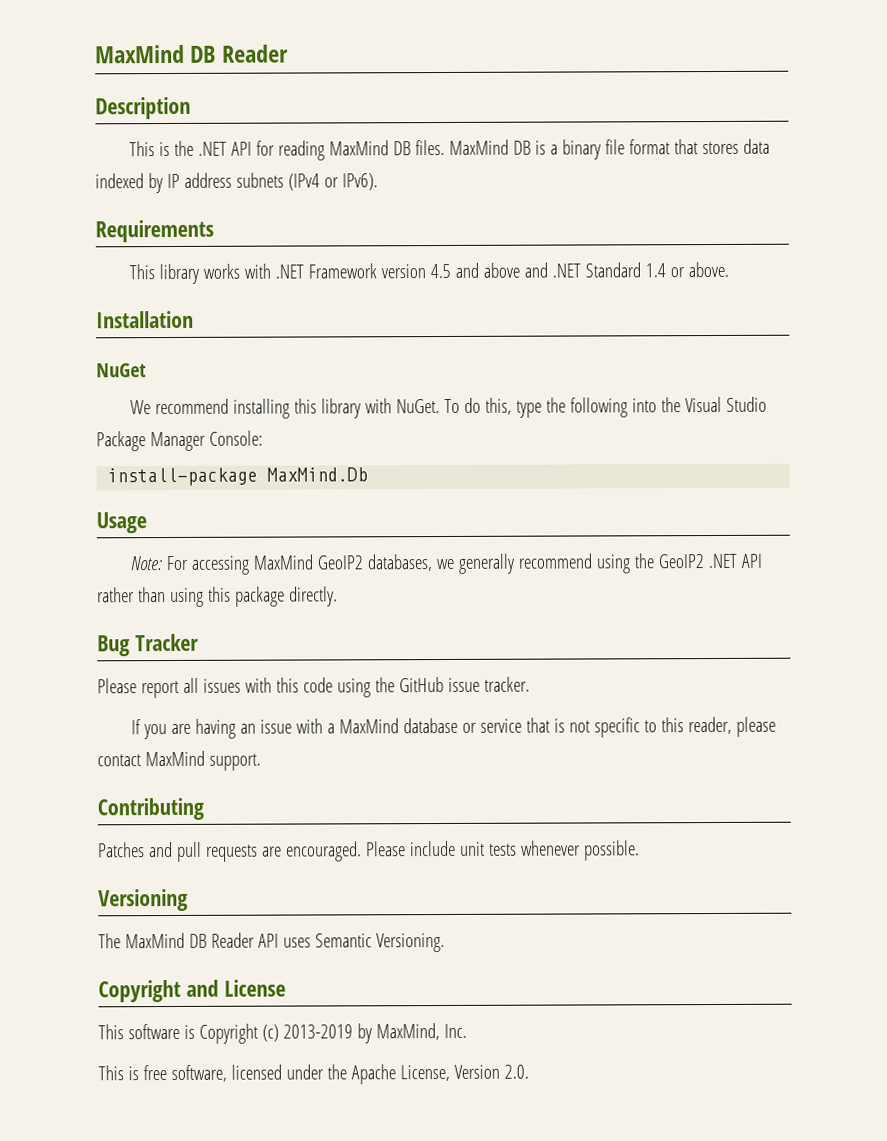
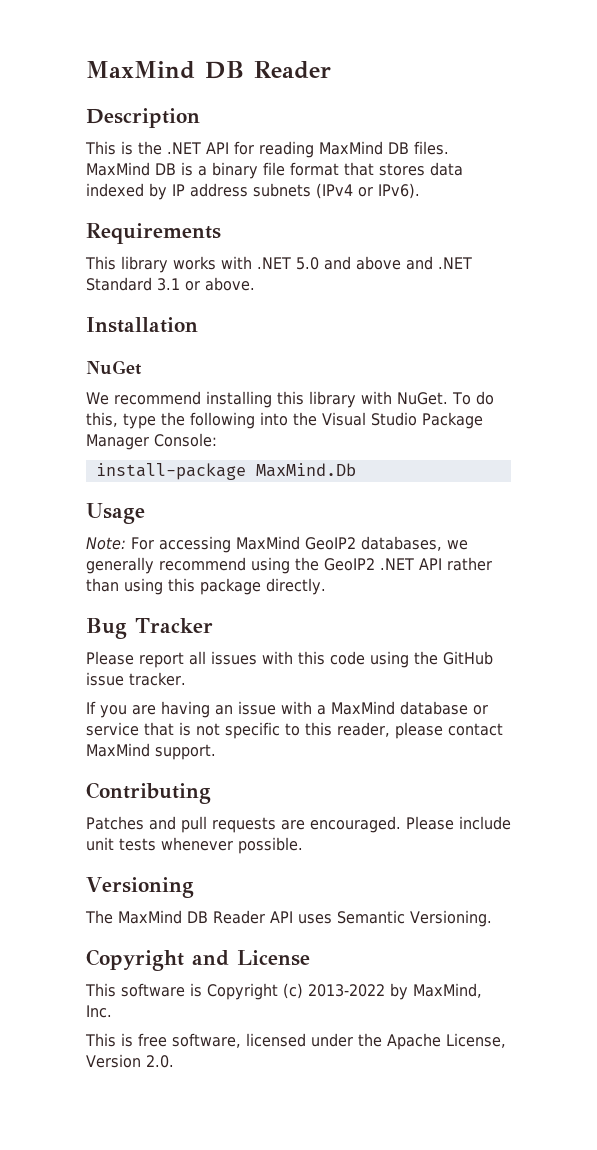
[308,263,452,279] Framework version 4.5 -> [296,257,319,270] 5.0
[645,263,667,278] 1.4 -> [157,278,180,291] 3.1
[282,1024,353,1039] 2013-2019 -> [308,984,385,997] 2013-2022

